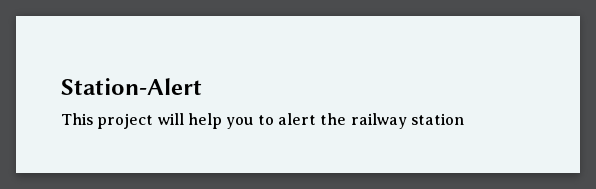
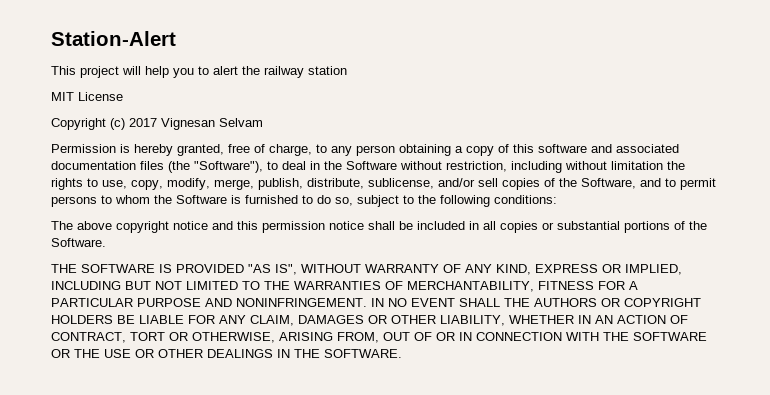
(464, 119) none -> [51,92,123,101] [51,118,263,130] [51,144,679,156] [51,161,685,173] [51,178,716,190] [51,195,557,207] [51,221,707,233] [51,238,106,247] [51,264,682,275] [51,281,638,292] [51,298,701,307] [51,315,688,326] [51,332,707,343] [51,349,402,358] // MIT License // Copyright (c) 2017 Vignesan Selvam // Permission is hereby granted, free of charge, to any person obtaining a copy of this software and associated documentation files (the "Software"), to deal in the Software without restriction, including without limitation the rights to use, copy, modify, merge, publish, distribute, sublicense, and/or sell copies of the Software, and to permit persons to whom the Software is furnished to do so, subject to the following conditions: // The above copyright notice and this permission notice shall be included in all copies or substantial portions of the Software. // THE SOFTWARE IS PROVIDED "AS IS", WITHOUT WARRANTY OF ANY KIND, EXPRESS OR IMPLIED, INCLUDING BUT NOT LIMITED TO THE WARRANTIES OF MERCHANTABILITY, FITNESS FOR A PARTICULAR PURPOSE AND NONINFRINGEMENT. IN NO EVENT SHALL THE AUTHORS OR COPYRIGHT HOLDERS BE LIABLE FOR ANY CLAIM, DAMAGES OR OTHER LIABILITY, WHETHER IN AN ACTION OF CONTRACT, TORT OR OTHERWISE, ARISING FROM, OUT OF OR IN CONNECTION WITH THE SOFTWARE OR THE USE OR OTHER DEALINGS IN THE SOFTWARE.

